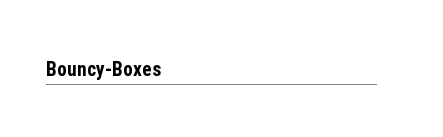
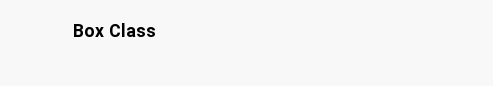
[46,61,161,80] Bouncy-Boxes -> [73,23,156,37] Box Class

